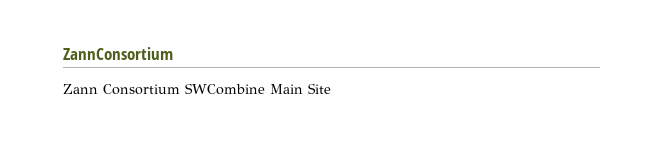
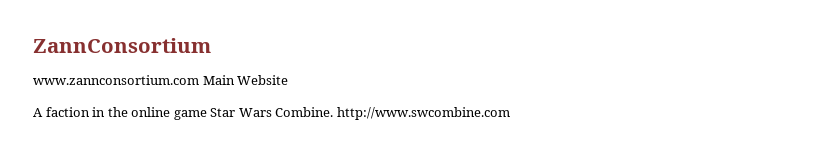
[63,83,331,95] Zann Consortium SWCombine Main Site -> [33,75,289,85] [33,107,510,120] www.zannconsortium.com Main Website // A faction in the online game Star Wars Combine. http://www.swcombine.com

